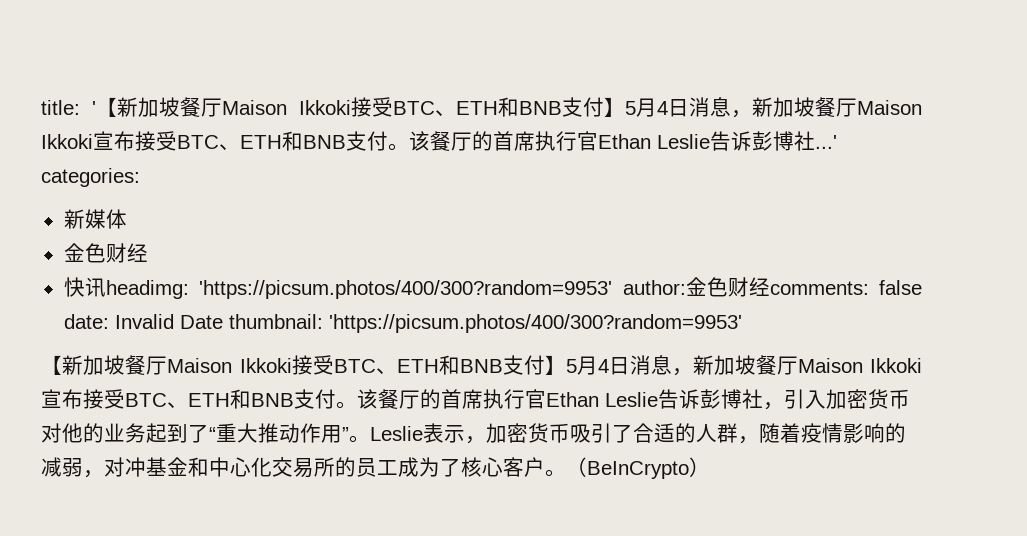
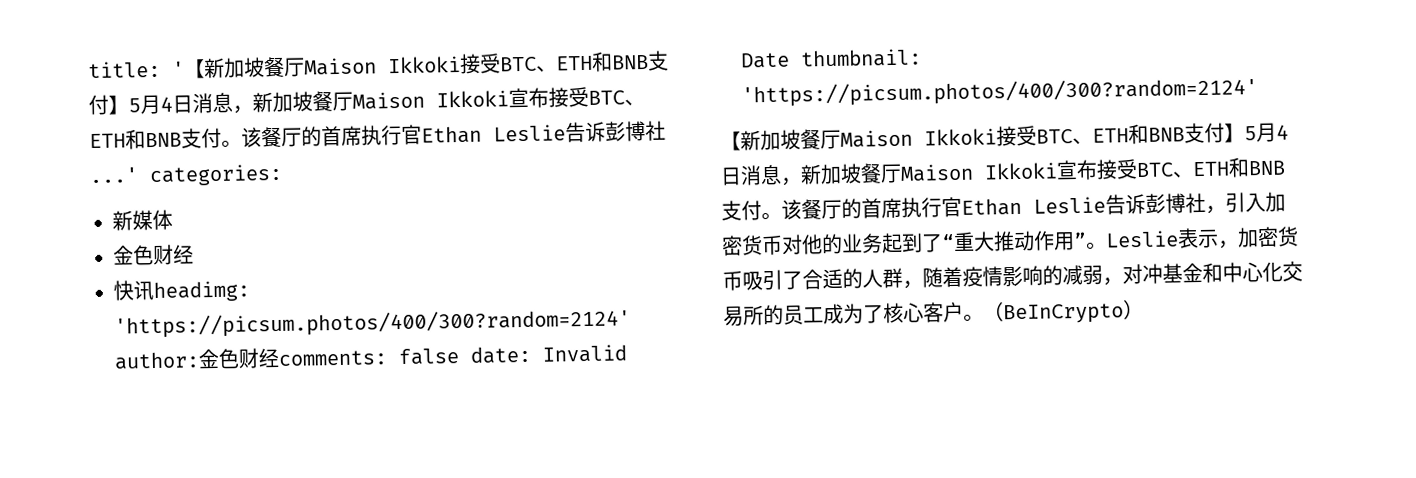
[199,280,613,299] 'https://picsum.photos/400/300?random=9953' -> [114,308,631,339] 'https://picsum.photos/400/300?random=2124'
[328,314,742,333] 'https://picsum.photos/400/300?random=9953' -> [741,77,1258,108] 'https://picsum.photos/400/300?random=2124'

